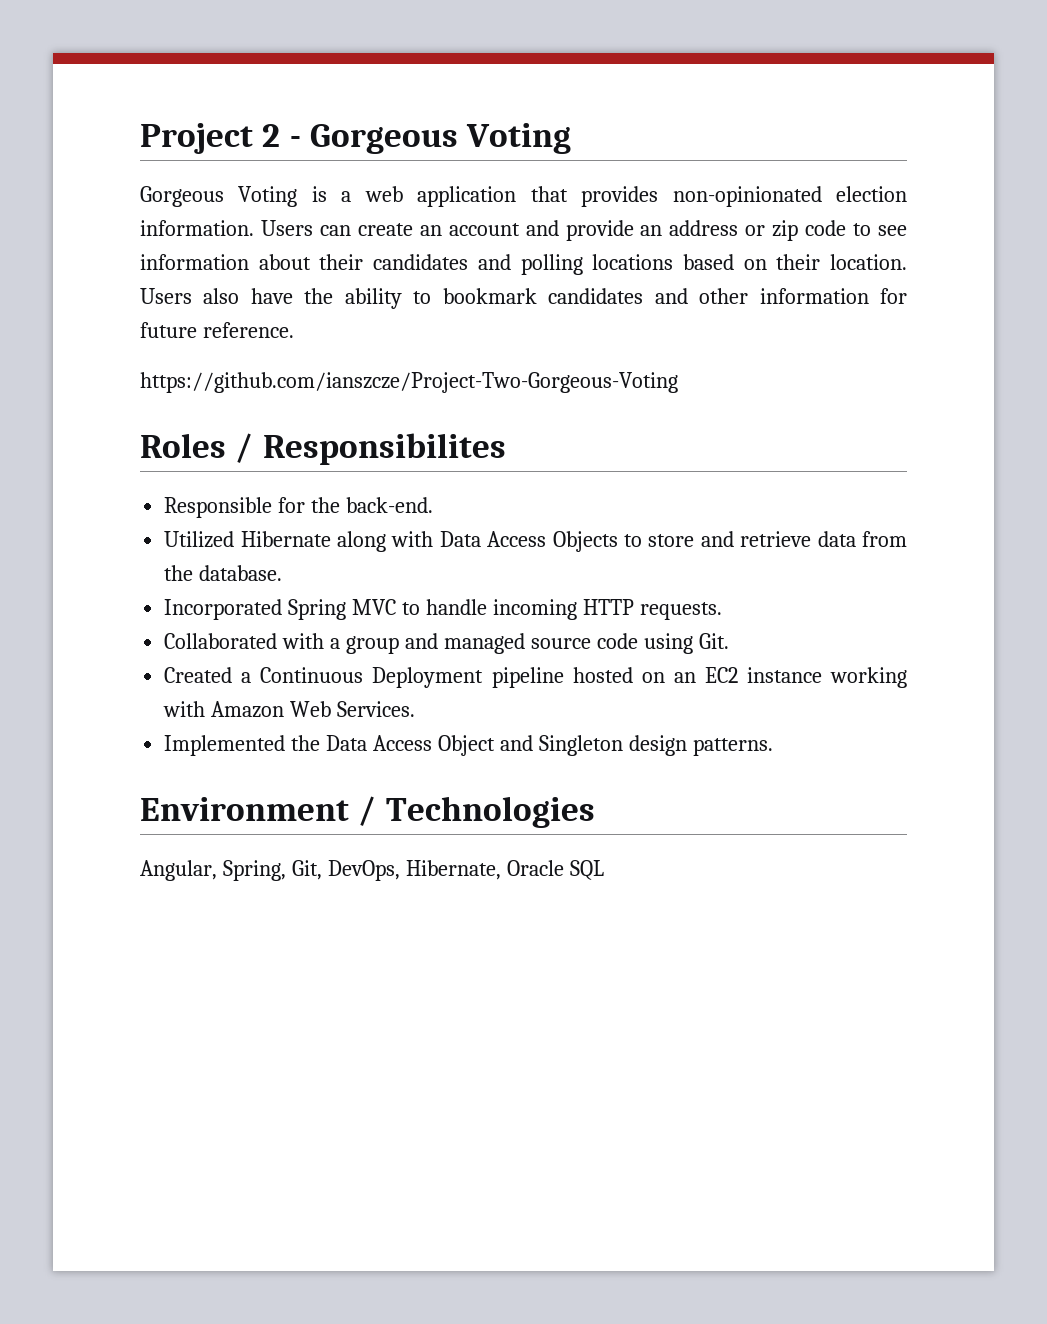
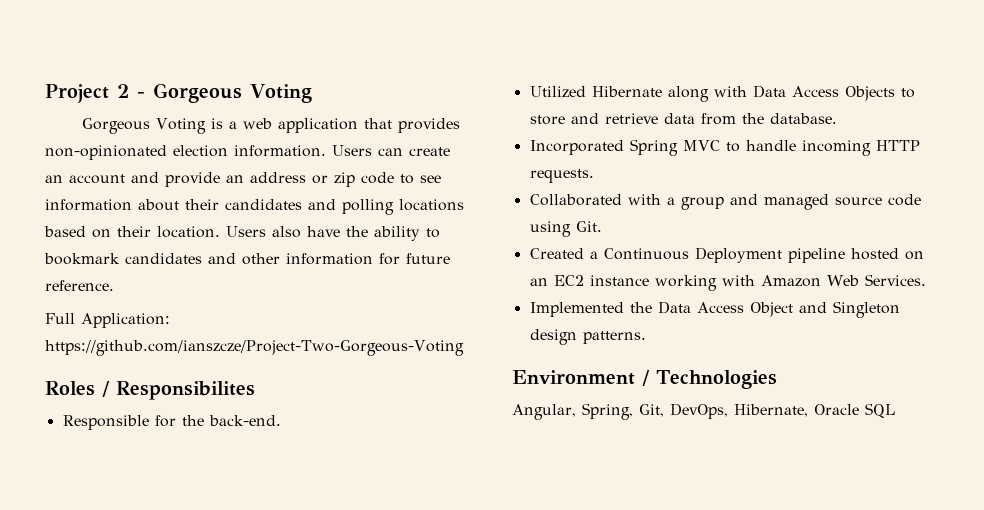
(294, 330) none -> [45,313,170,328] Full Application:

